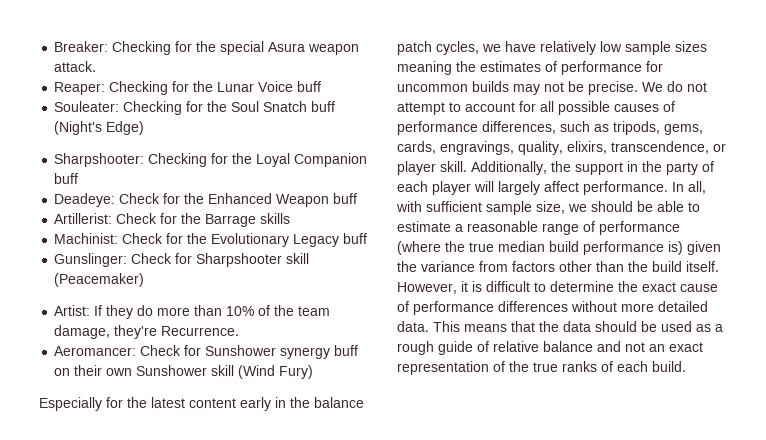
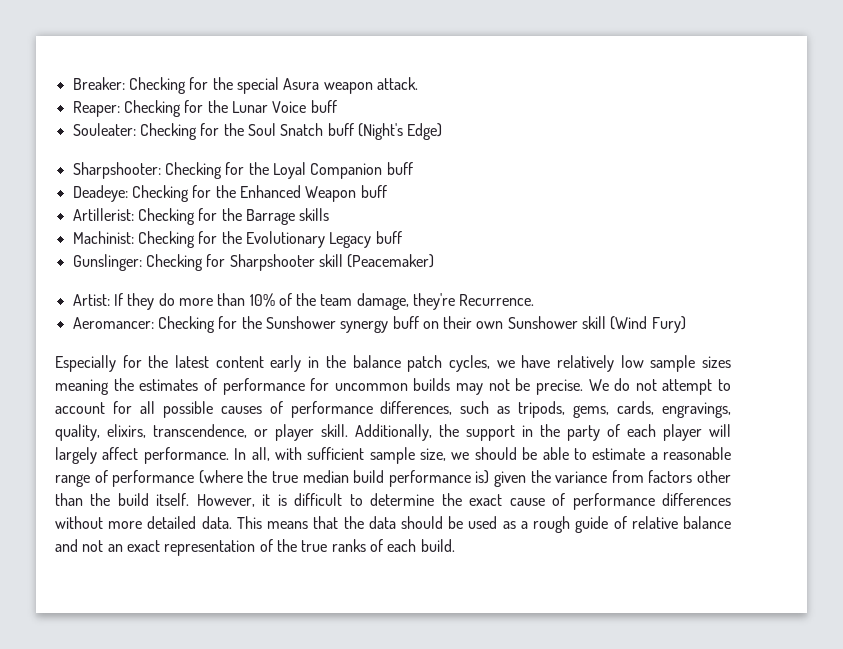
[119,193,161,204] Check -> [131,185,189,202] Checking
[116,213,158,224] Check -> [137,208,195,225] Checking
[122,233,164,244] Check -> [137,231,195,248] Checking
[131,253,173,264] Check -> [145,254,203,271] Checking
[140,345,202,356] Check for -> [157,316,262,333] Checking for the

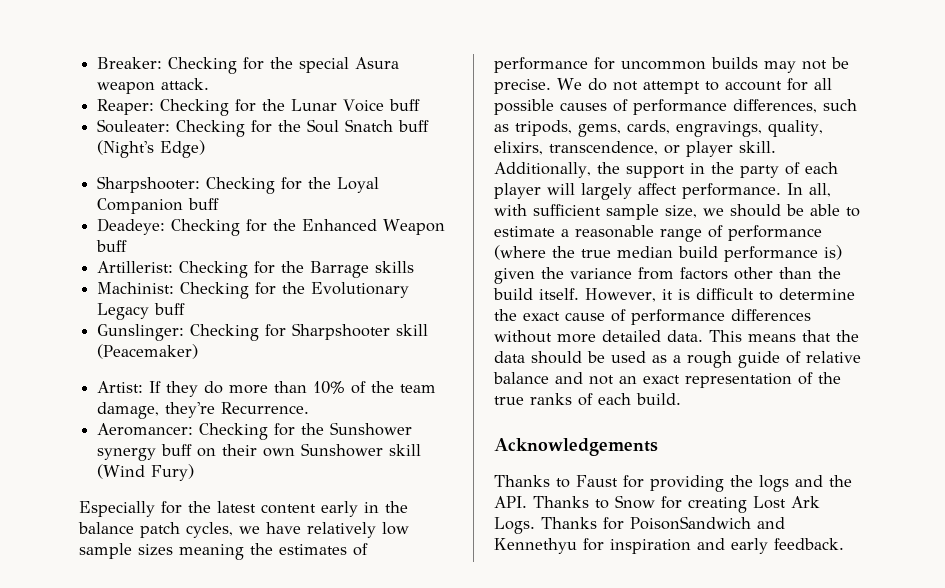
(455, 545) none -> [494,438,658,456] [494,475,852,492] [494,495,820,513] [494,516,785,534] [494,538,844,554] // Acknowledgements // Thanks to Faust for providing the logs and the API. Thanks to Snow for creating Lost Ark Logs. Thanks for PoisonSandwich and Kennethyu for inspiration and early feedback.

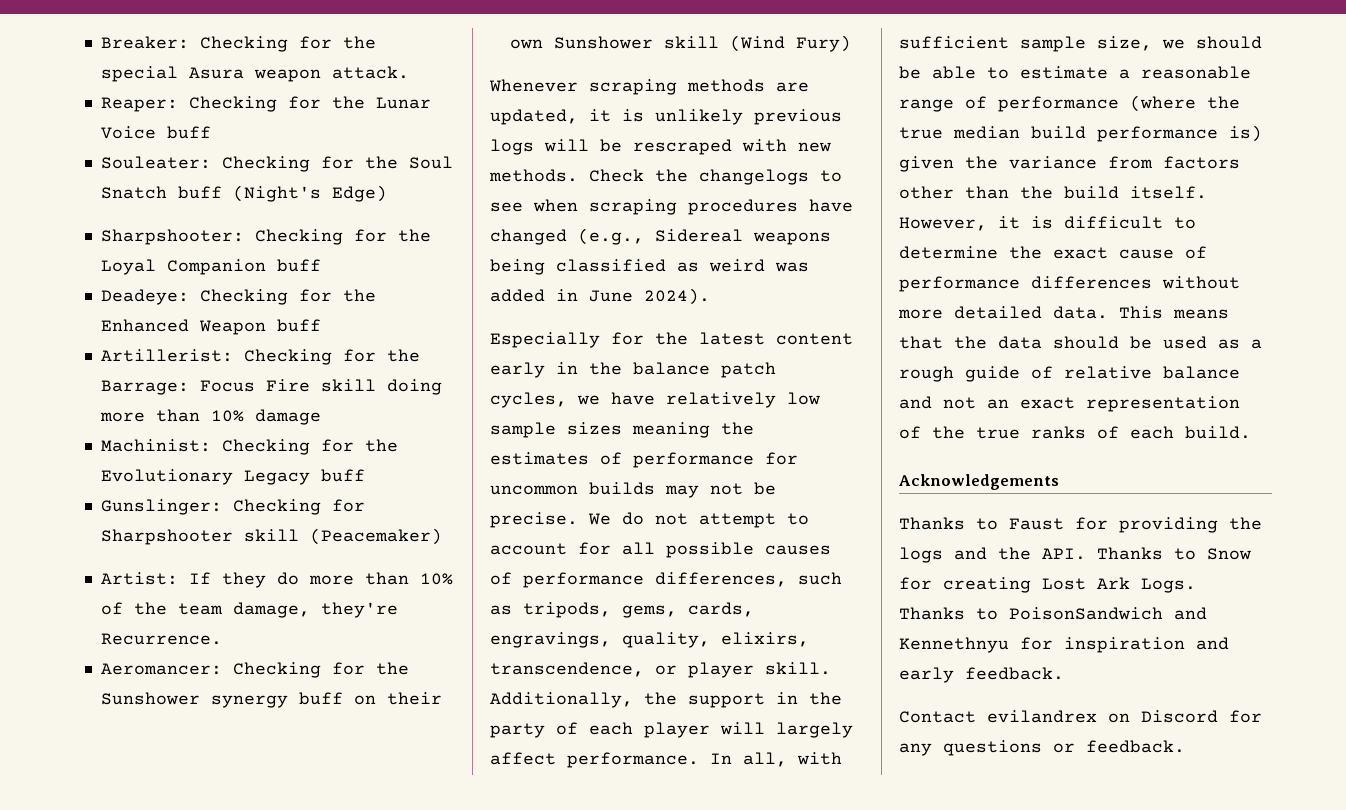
[310,261,415,278] Barrage skills -> [100,379,442,395] [99,409,321,425] Barrage: Focus Fire skill doing more than 10% damage
(195, 472) none -> [489,79,809,95] [490,109,842,125] [490,139,831,155] [489,169,842,185] [490,199,853,215] [490,228,831,245] [490,259,809,275] [490,288,710,305] // Whenever scraping methods are updated, it is unlikely previous logs will be rescraped with new methods. Check the changelogs to see when scraping procedures have changed (e.g., Sidereal weapons being classified as weird was added in June 2024).
[603,517,624,530] for -> [976,608,998,620] to
[494,538,577,554] Kennethyu -> [899,637,1009,653] Kennethnyu
(844, 544) none -> [899,710,1262,723] [899,740,1185,756] // Contact evilandrex on Discord for any questions or feedback.

